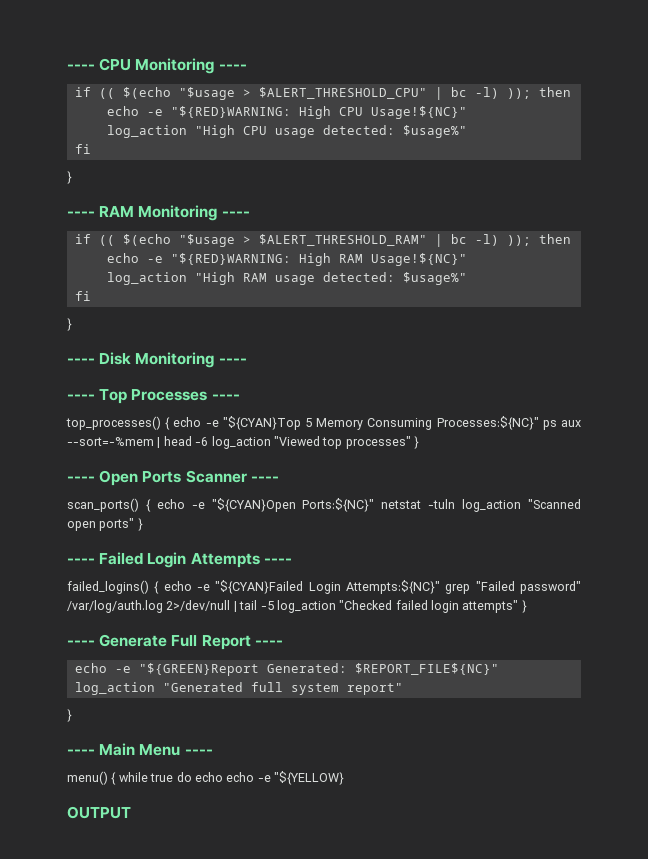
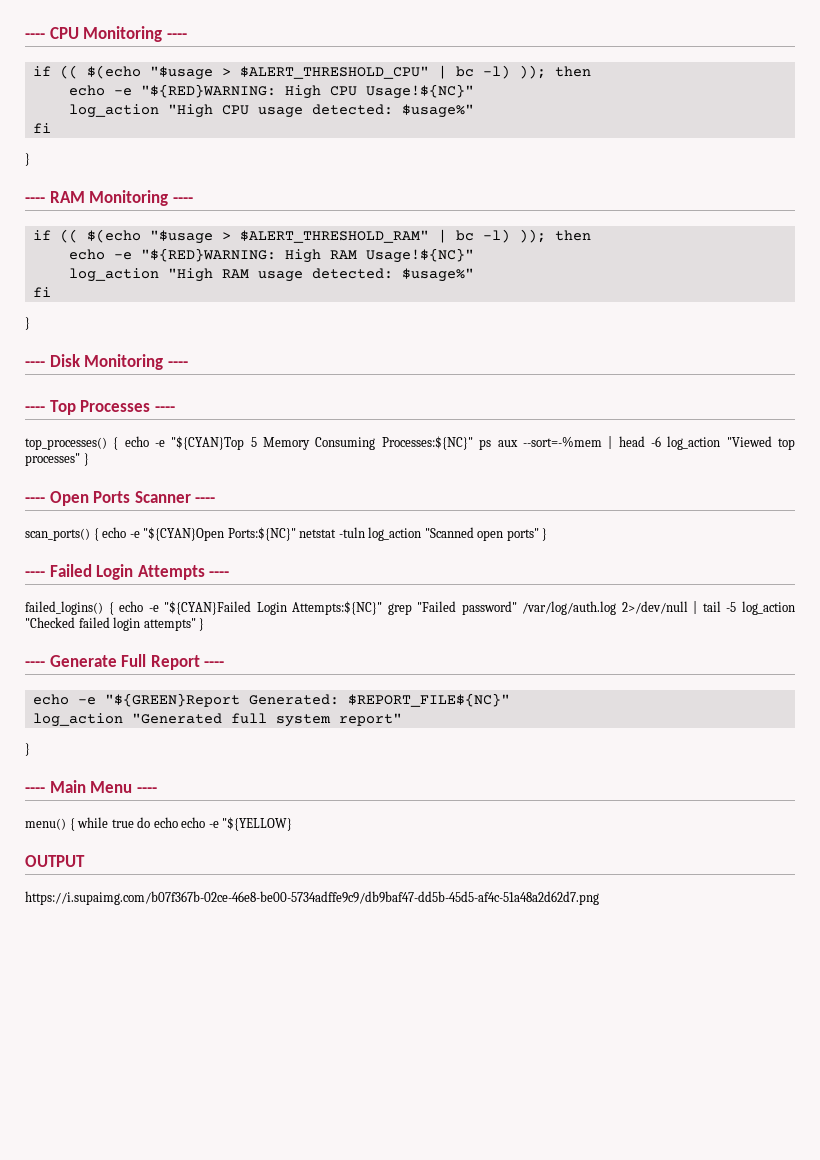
(131, 812) none -> [25,891,599,905] // https://i.supaimg.com/b07f367b-02ce-46e8-be00-5734adffe9c9/db9baf47-dd5b-45d5-af4c-51a48a2d62d7.png

